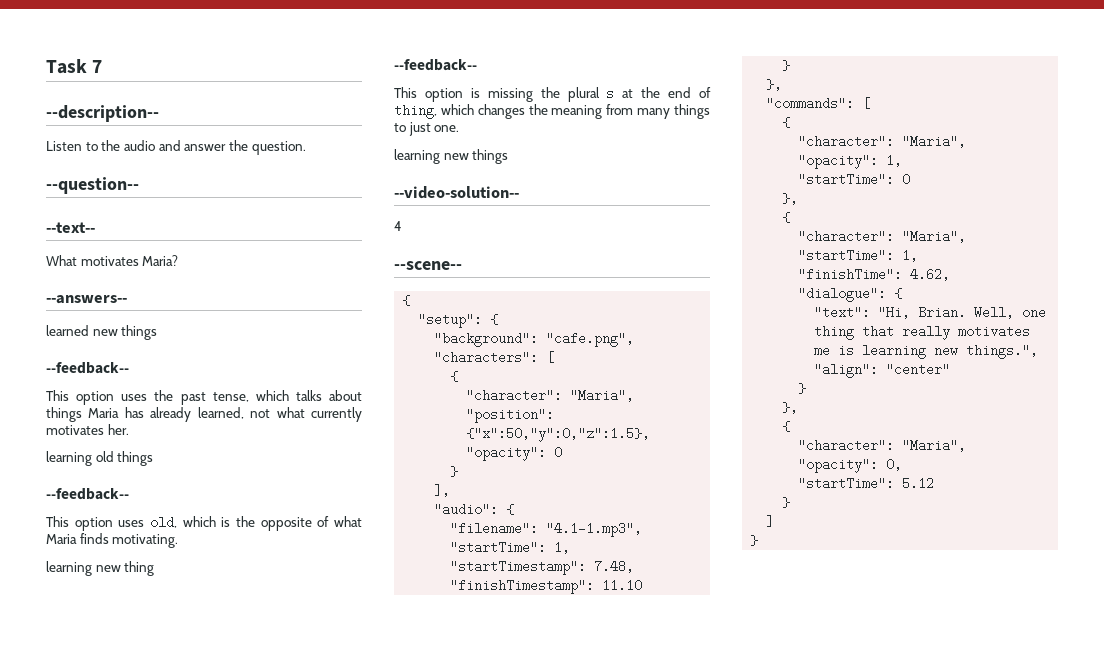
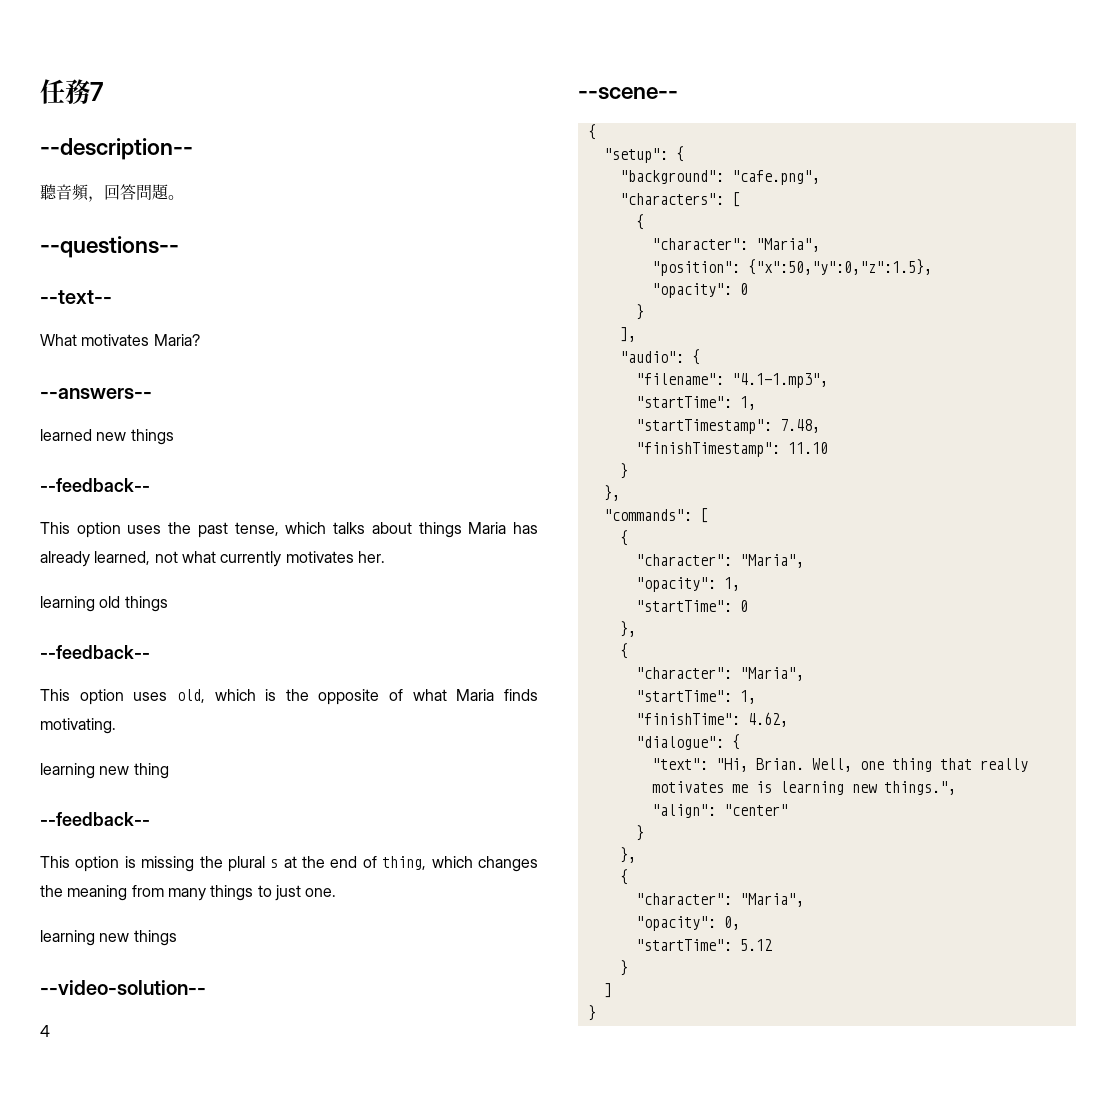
[46,59,87,74] Task -> [40,79,90,104] 任務
[46,140,306,155] [46,177,139,194] Listen to the audio and answer the question. // --question-- -> [40,184,184,202] [40,236,179,258] 聽音頻，回答問題。 // --questions--

